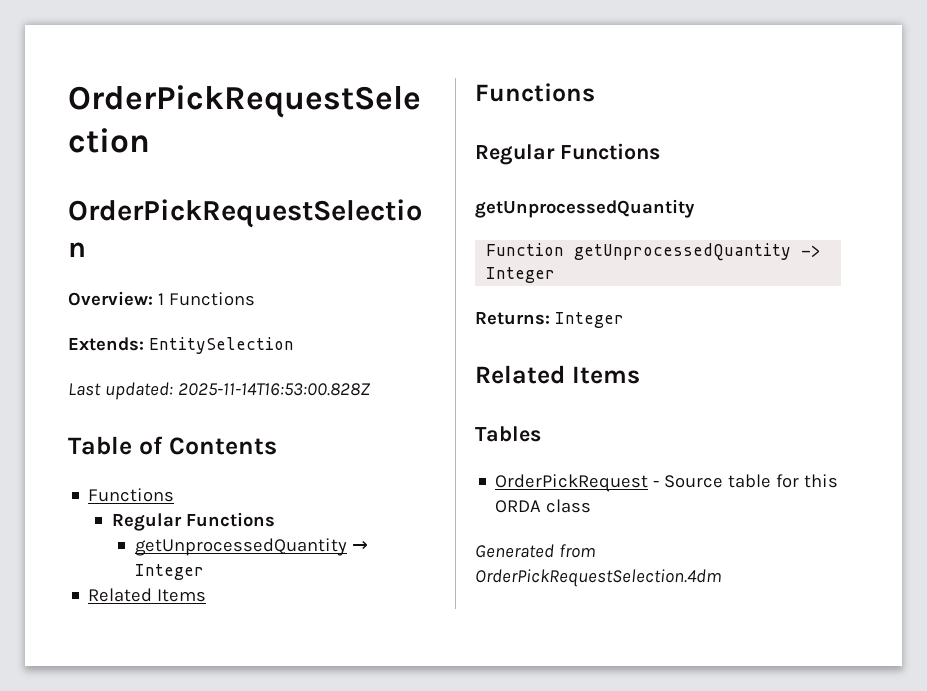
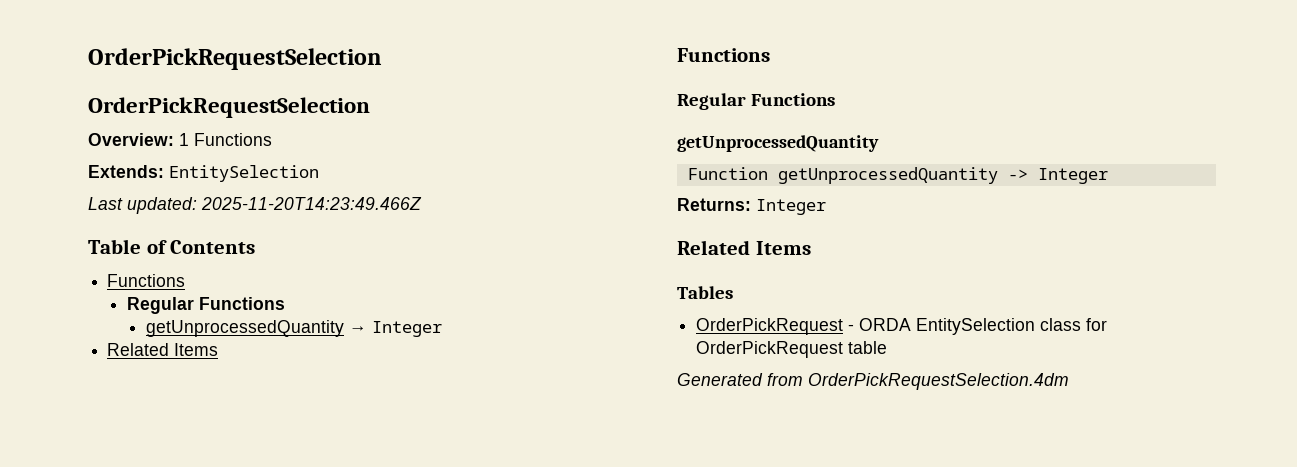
[177,383,370,396] 2025-11-14T16:53:00.828Z -> [201,197,422,210] 2025-11-20T14:23:49.466Z
[664,474,839,488] [495,499,592,513] Source table for this ORDA class -> [859,318,1108,335] [696,341,888,358] ORDA EntitySelection class for OrderPickRequest table

